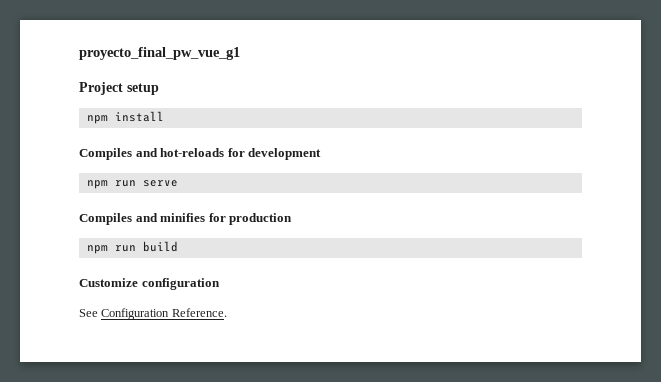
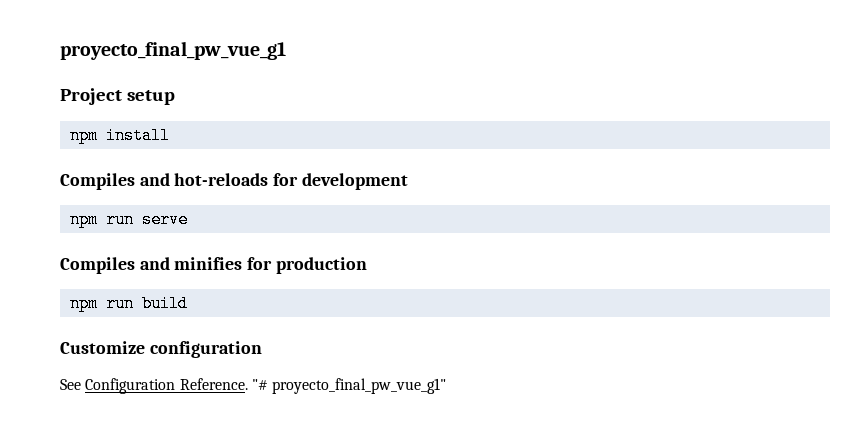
(227, 312) none -> [251,378,447,394] "# proyecto_final_pw_vue_g1"

